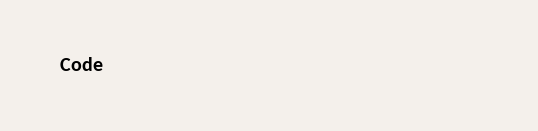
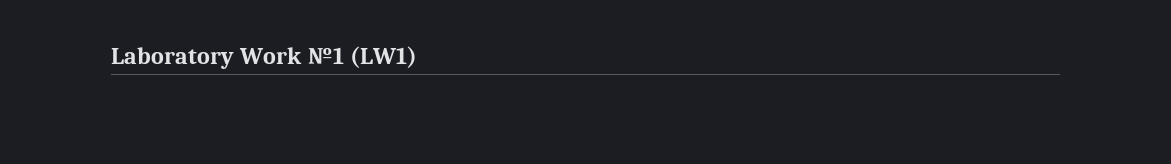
[60,57,103,71] Code -> [111,46,418,69] Laboratory Work №1 (LW1)

